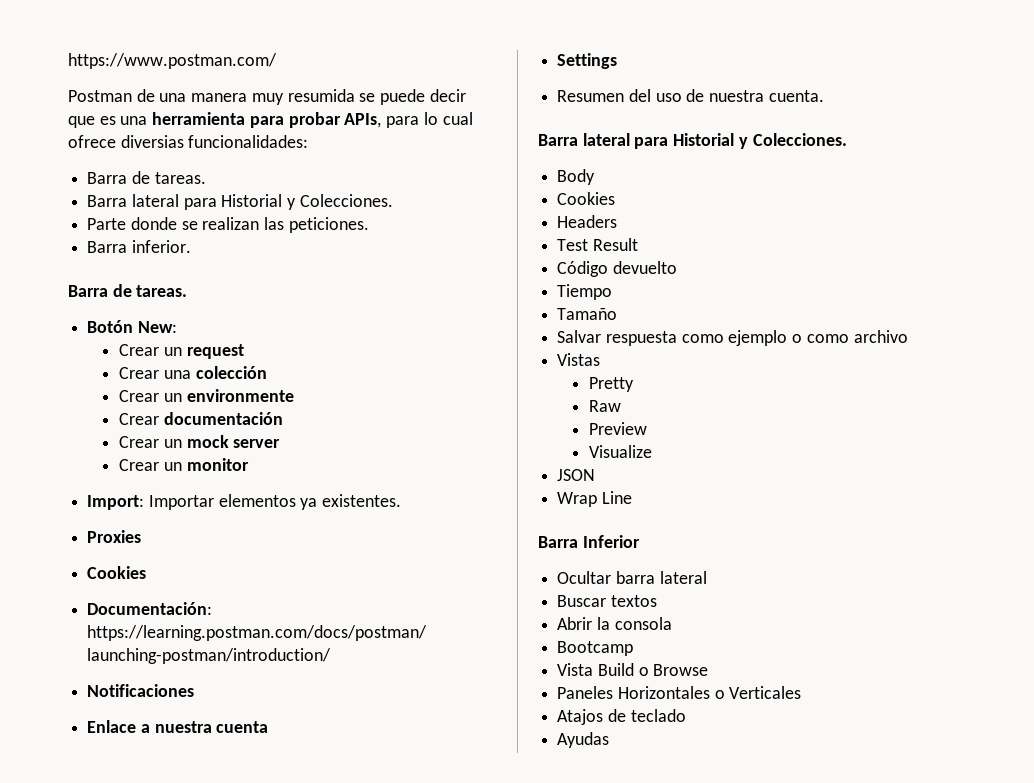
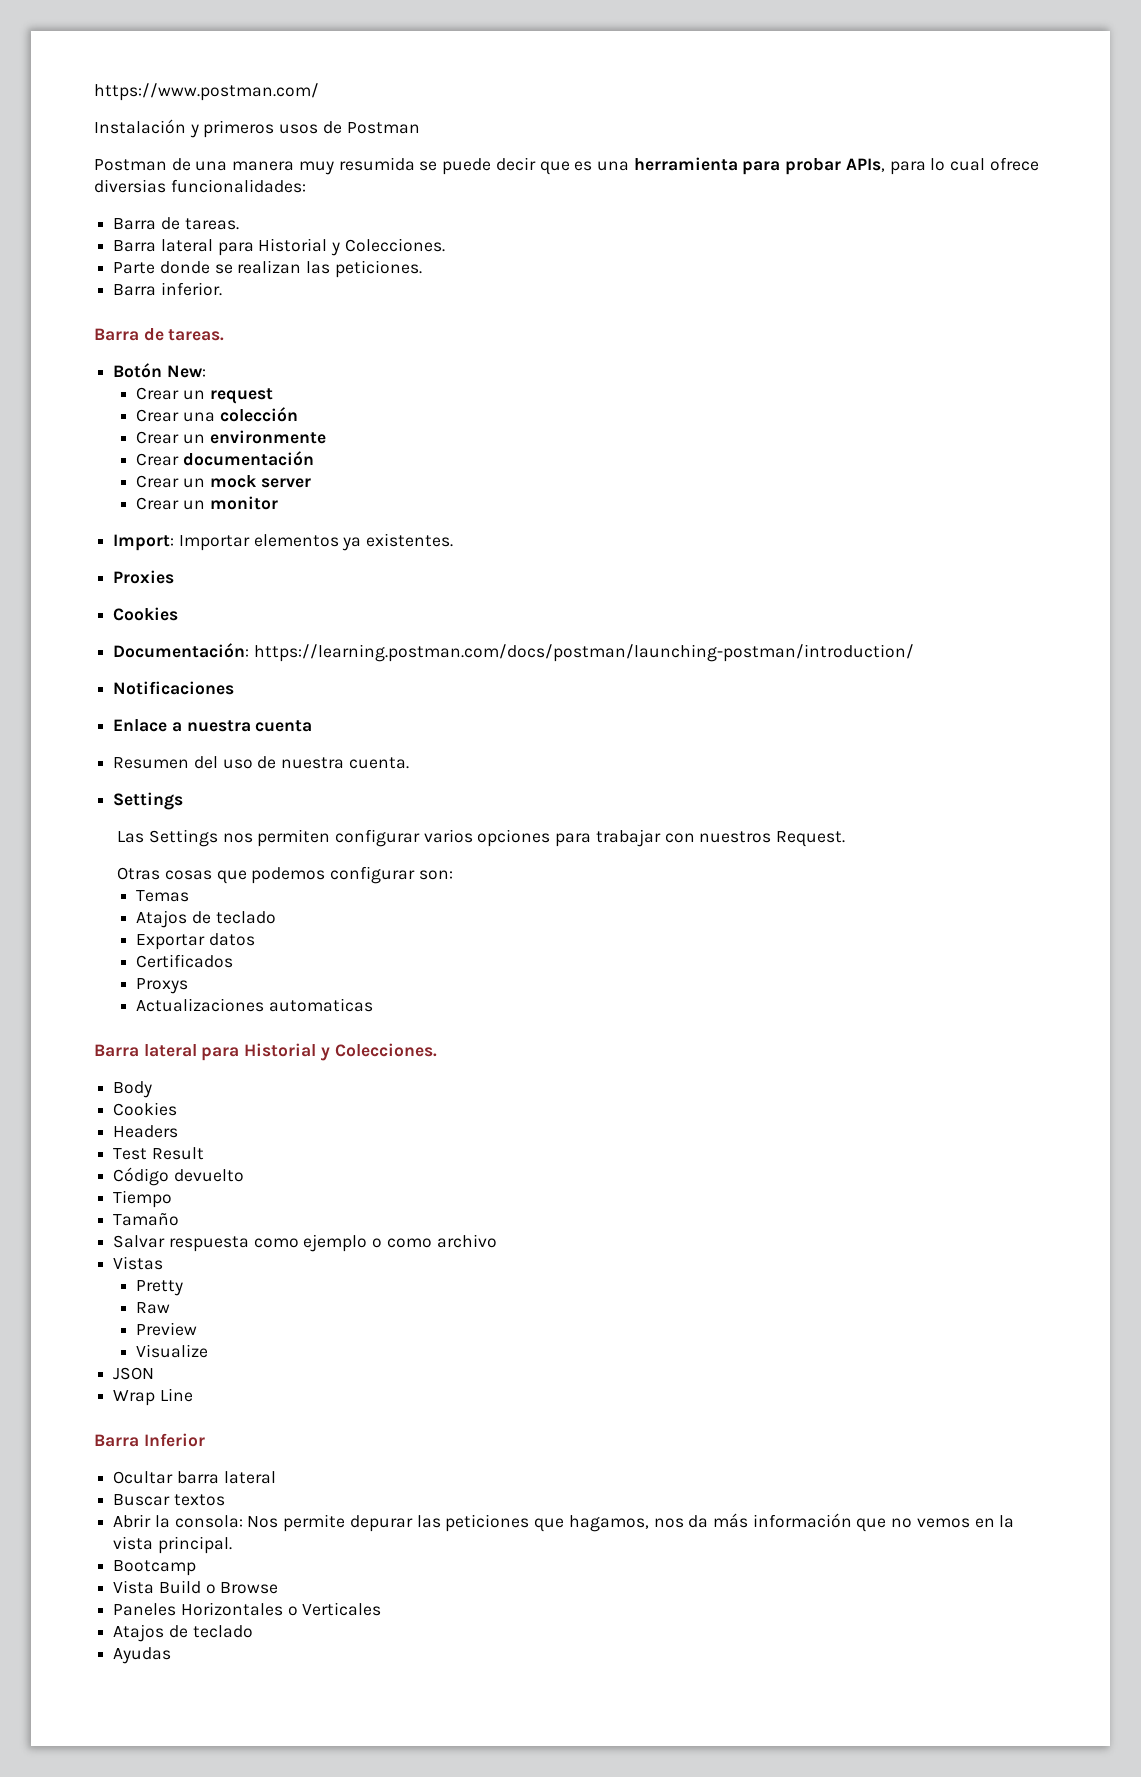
(277, 61) none -> [94,119,420,138] // Instalación y primeros usos de Postman
[557,53,618,69] // Settings -> (313, 726) none
(824, 96) none -> [113,792,184,810] [117,829,846,847] [117,866,453,884] [136,890,190,902] [136,910,276,928] [136,933,256,950] [136,954,234,968] [136,978,189,994] [136,998,374,1012] // Settings // Las Settings nos permiten configurar varios opciones para trabajar con nuestros Request. // Otras cosas que podemos configurar son: // Temas // Atajos de teclado // Exportar datos // Certificados // Proxys // Actualizaciones automaticas
[614,617,672,630] consola -> [174,1513,1015,1532] [113,1536,232,1554] consola: Nos permite depurar las peticiones que hagamos, nos da más información que no vemos en la vista principal.

